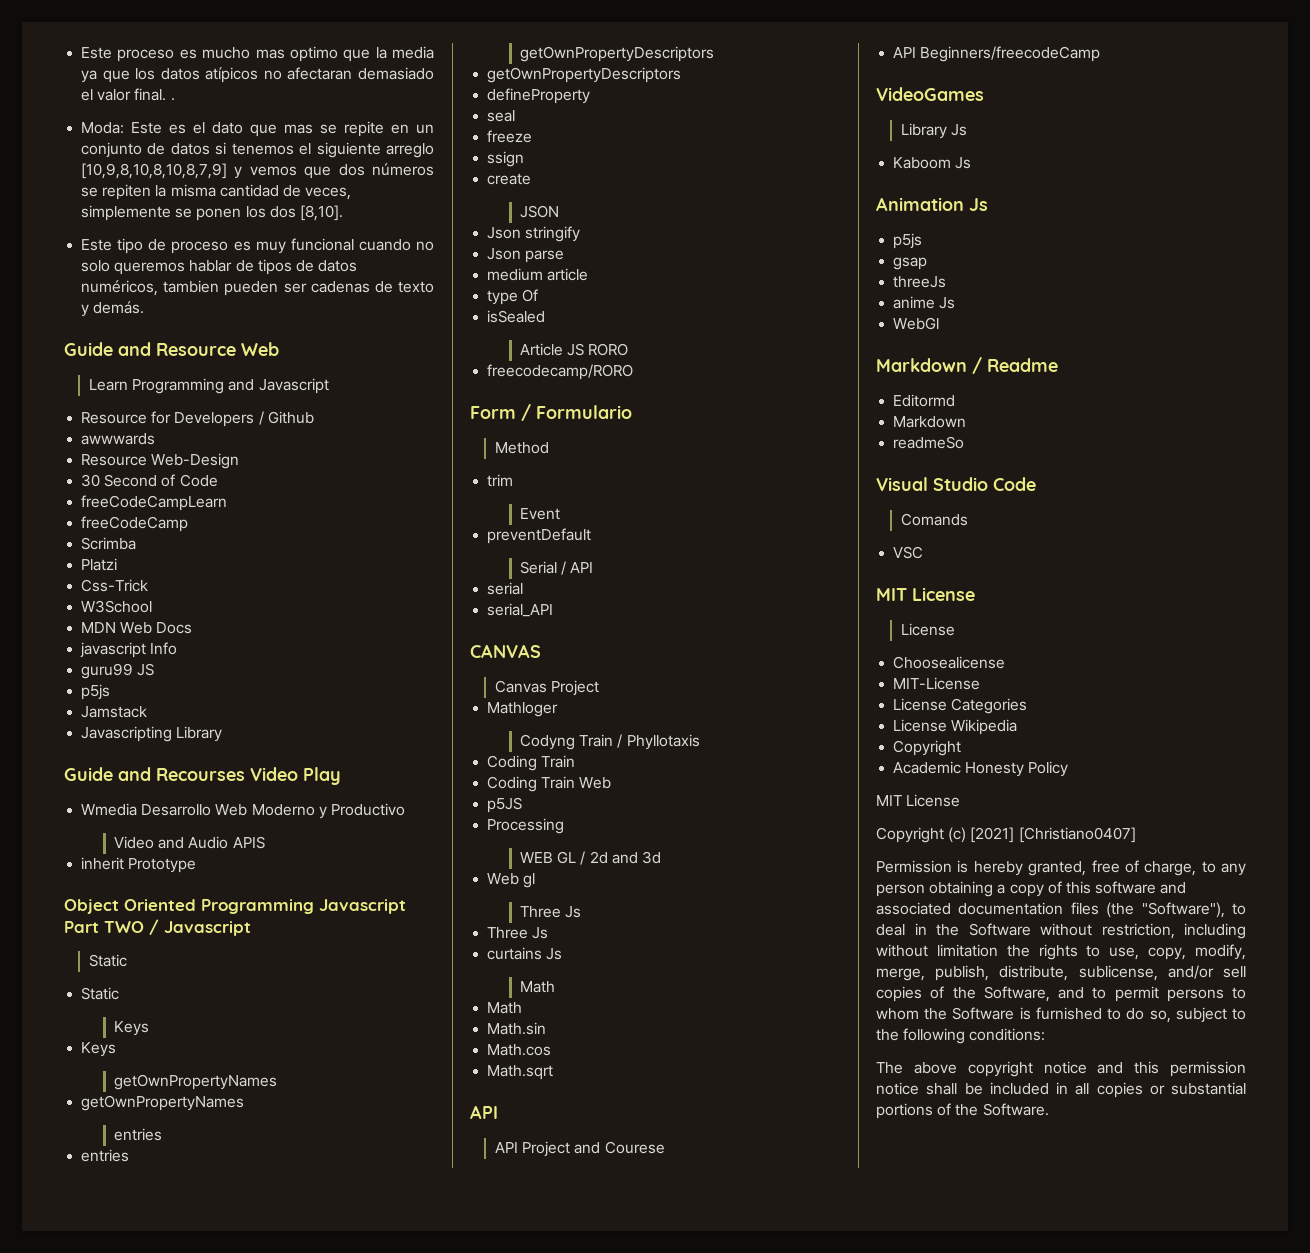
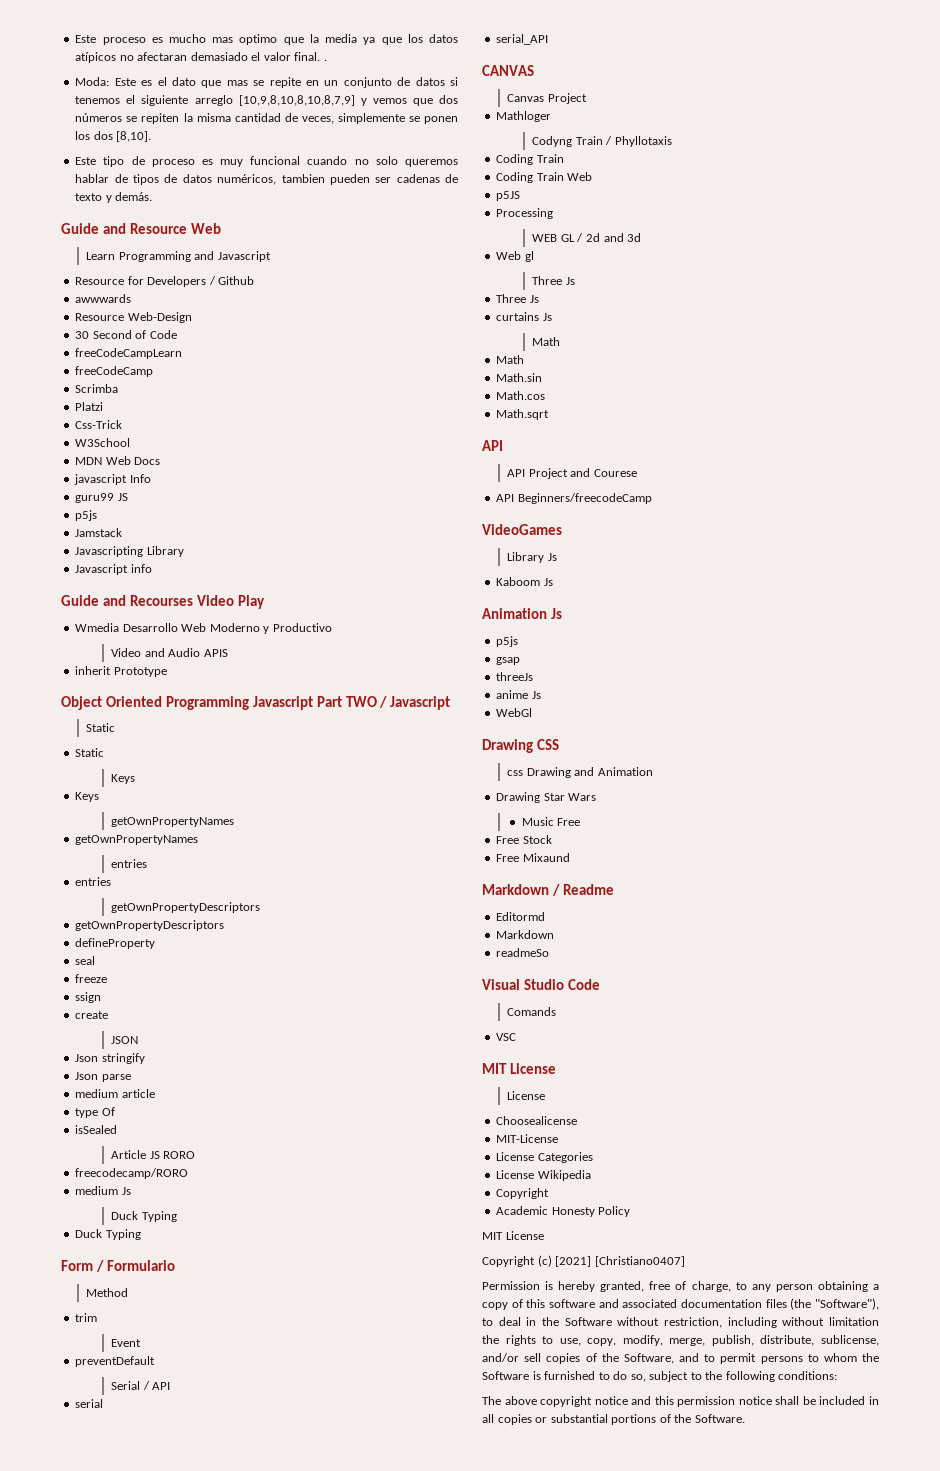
(223, 734) none -> [75,564,152,575] // Javascript info
(634, 372) none -> [75,1186,131,1195] [111,1211,177,1222] [75,1229,141,1240] // medium Js // Duck Typing // Duck Typing
(940, 323) none -> [482,739,560,753] [507,767,653,778] [496,792,597,803] [521,817,581,826] [496,835,552,844] [496,853,570,862] // Drawing CSS // css Drawing and Animation // Drawing Star Wars // Music Free // Free Stock // Free Mixaund

